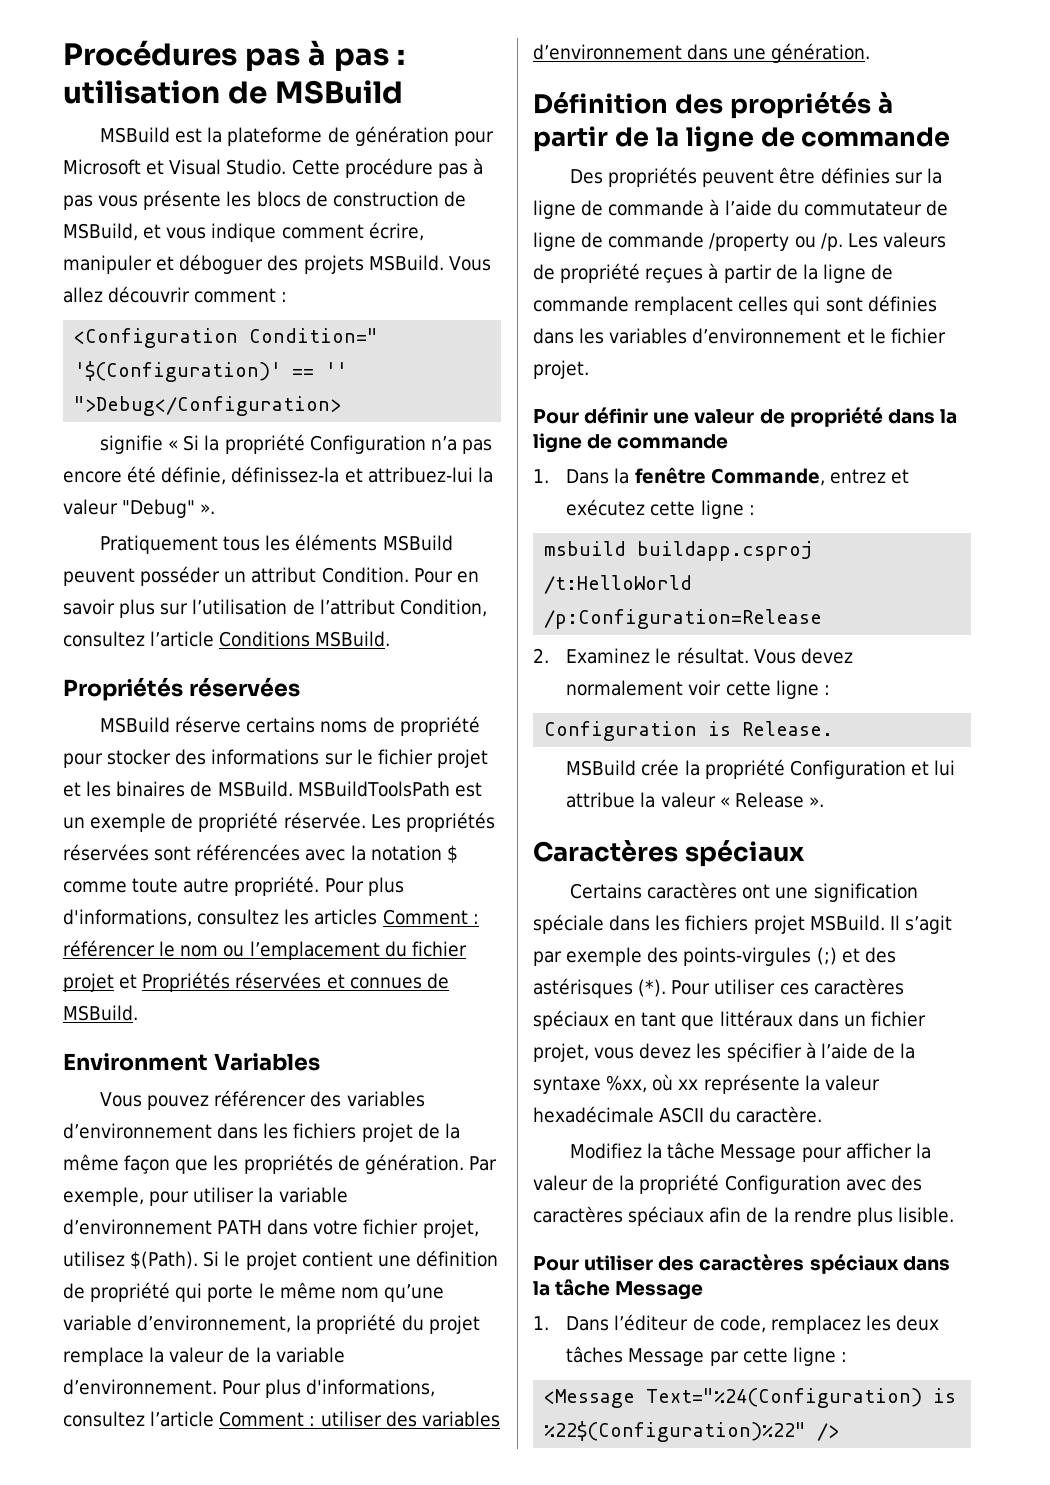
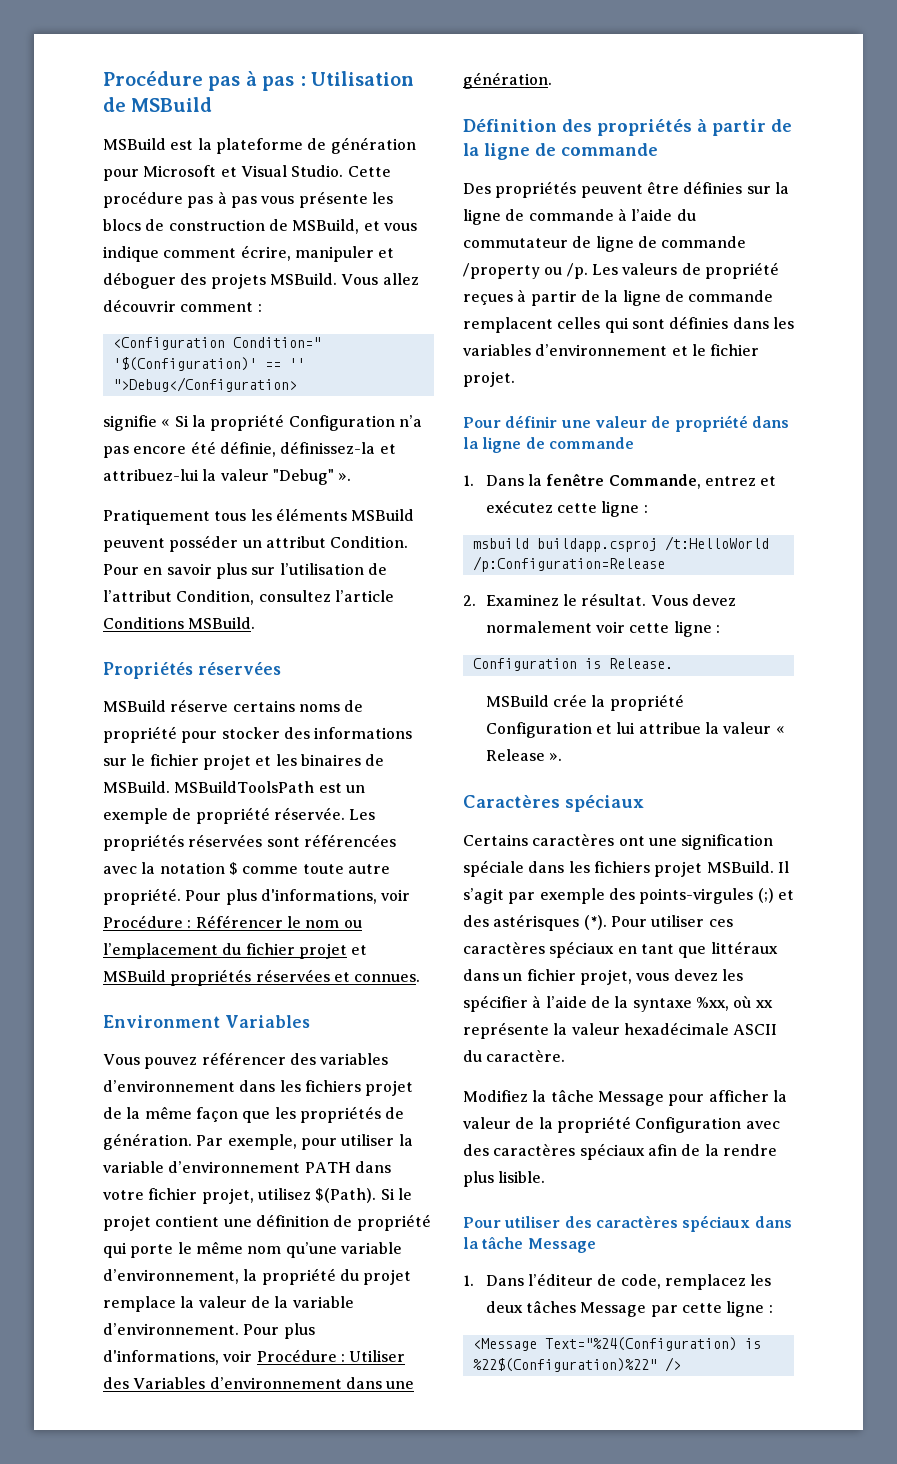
[63,40,237,66] Procédures -> [103,71,203,86] Procédure
[63,80,220,104] utilisation -> [311,71,414,86] Utilisation
[197,909,479,925] [63,940,155,957] consultez les articles Comment : référencer -> [381,889,411,901] [103,915,283,928] voir Procédure : Référencer
[142,972,449,992] [63,1005,138,1021] Propriétés réservées et connues de MSBuild. -> [103,969,421,986] MSBuild propriétés réservées et connues.
[63,1411,500,1427] consultez l’article Comment : utiliser des variables -> [223,1349,406,1362] [103,1377,206,1389] voir Procédure : Utiliser des Variables

